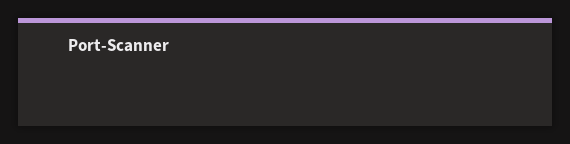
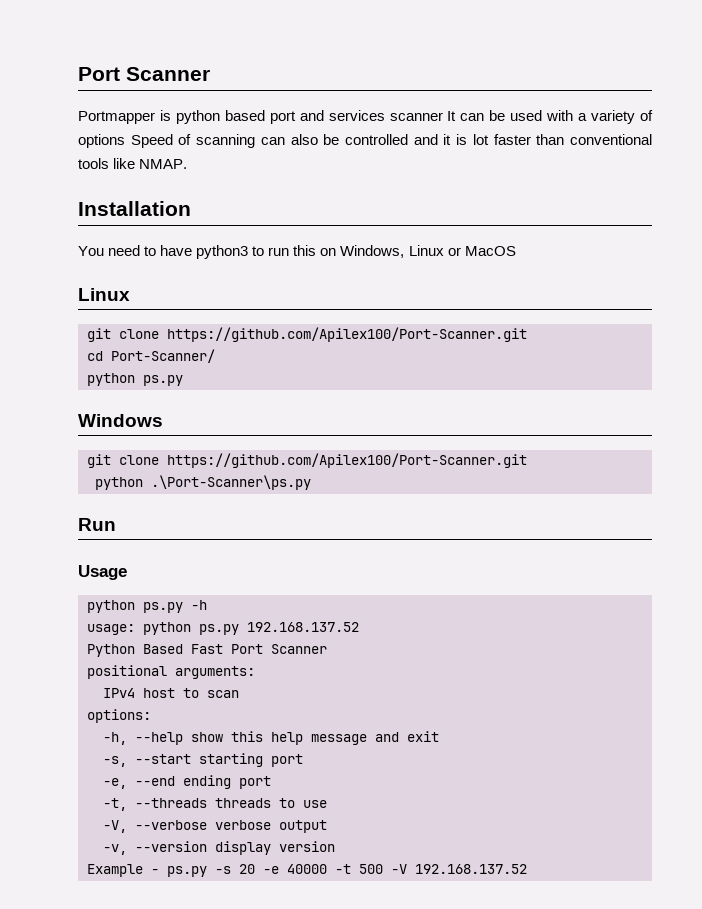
[68,39,169,52] Port-Scanner -> [78,67,210,81] [78,110,653,124] [78,134,652,148] [78,158,188,169] [78,201,191,216] [78,245,516,259] [78,288,130,301] [87,327,527,342] [87,349,215,363] [87,373,183,386] [78,414,163,427] [87,453,527,468] [95,475,311,490] [78,518,116,531] [78,565,127,580] [87,600,207,613] [87,622,359,635] [87,644,327,657] [87,665,255,679] [103,688,239,698] [87,709,151,723] [103,731,439,745] [103,753,303,767] [103,775,271,789] [103,798,327,811] [103,820,327,833] [103,841,335,855] [87,864,527,877] Port Scanner // Portmapper is python based port and services scanner It can be used with a variety of options Speed of scanning can also be controlled and it is lot faster than conventional tools like NMAP. // Installation // You need to have python3 to run this on Windows, Linux or MacOS // Linux // git clone https://github.com/Apilex100/Port-Scanner.git // cd Port-Scanner/ // python ps.py // Windows // git clone https://github.com/Apilex100/Port-Scanner.git // python .\Port-Scanner\ps.py // Run // Usage // python ps.py -h // usage: python ps.py 192.168.137.52 // Python Based Fast Port Scanner // positional arguments: // IPv4 host to scan // options: // -h, --help show this help message and exit // -s, --start starting port // -e, --end ending port // -t, --threads threads to use // -V, --verbose verbose output // -v, --version display version // Example - ps.py -s 20 -e 40000 -t 500 -V 192.168.137.52

